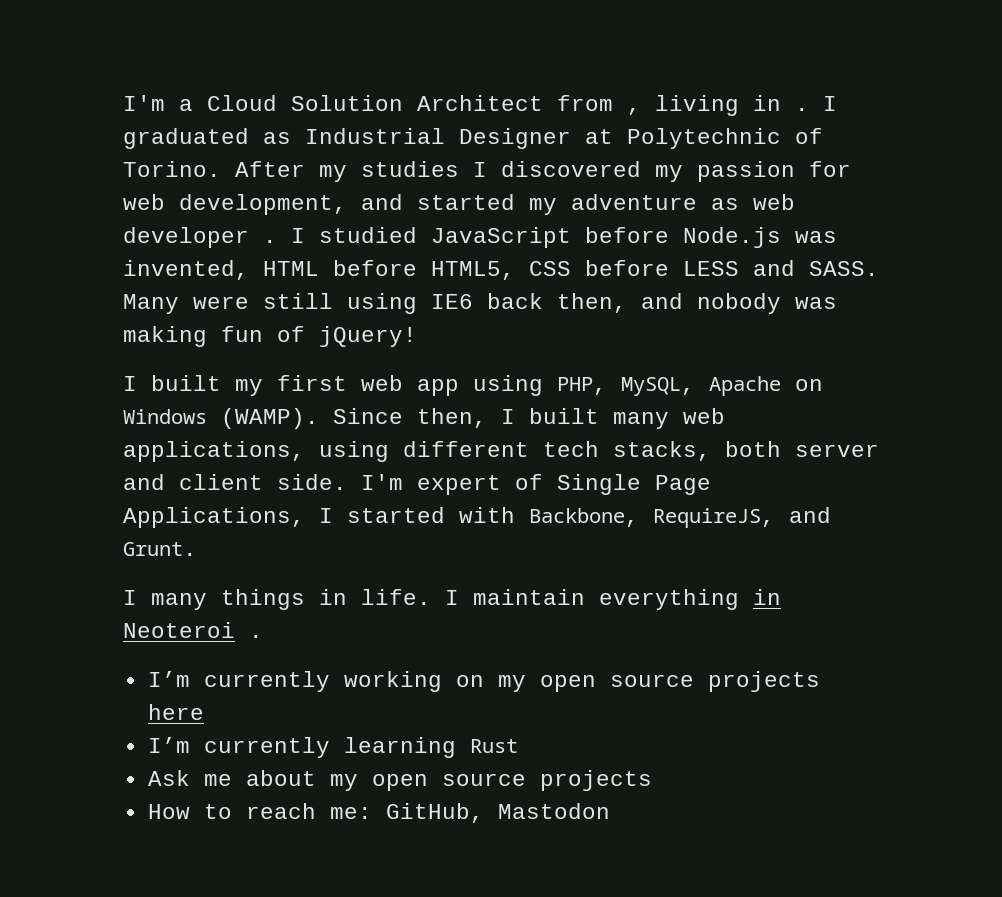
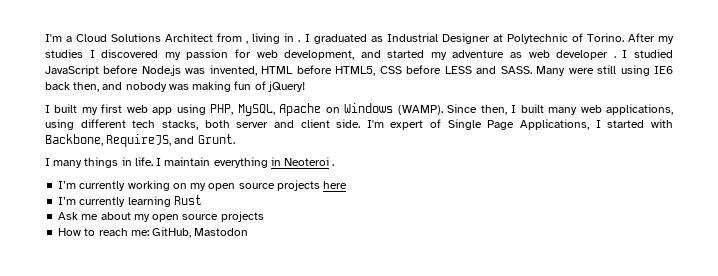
[291,95,403,111] Solution -> [111,33,162,42] Solutions

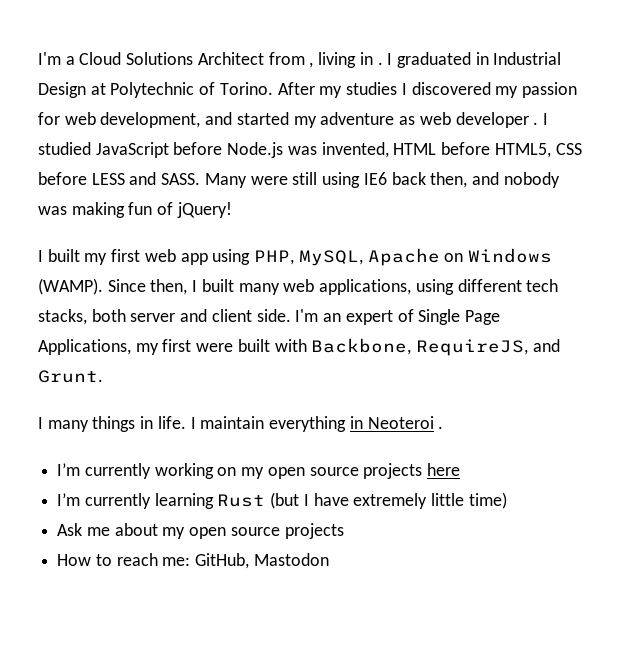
[370,33,490,44] as Industrial Designer -> [475,52,562,65] [38,82,86,98] in Industrial Design
(384, 124) none -> [323,313,342,322] an
[595,120,645,128] I started -> [135,339,270,355] my first were built
(202, 200) none -> [270,492,507,509] (but I have extremely little time)

